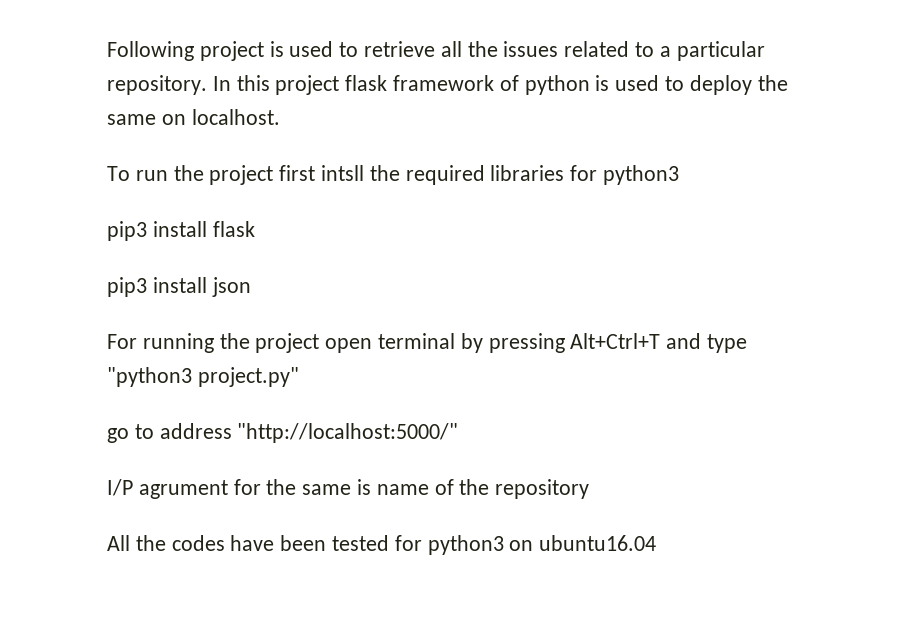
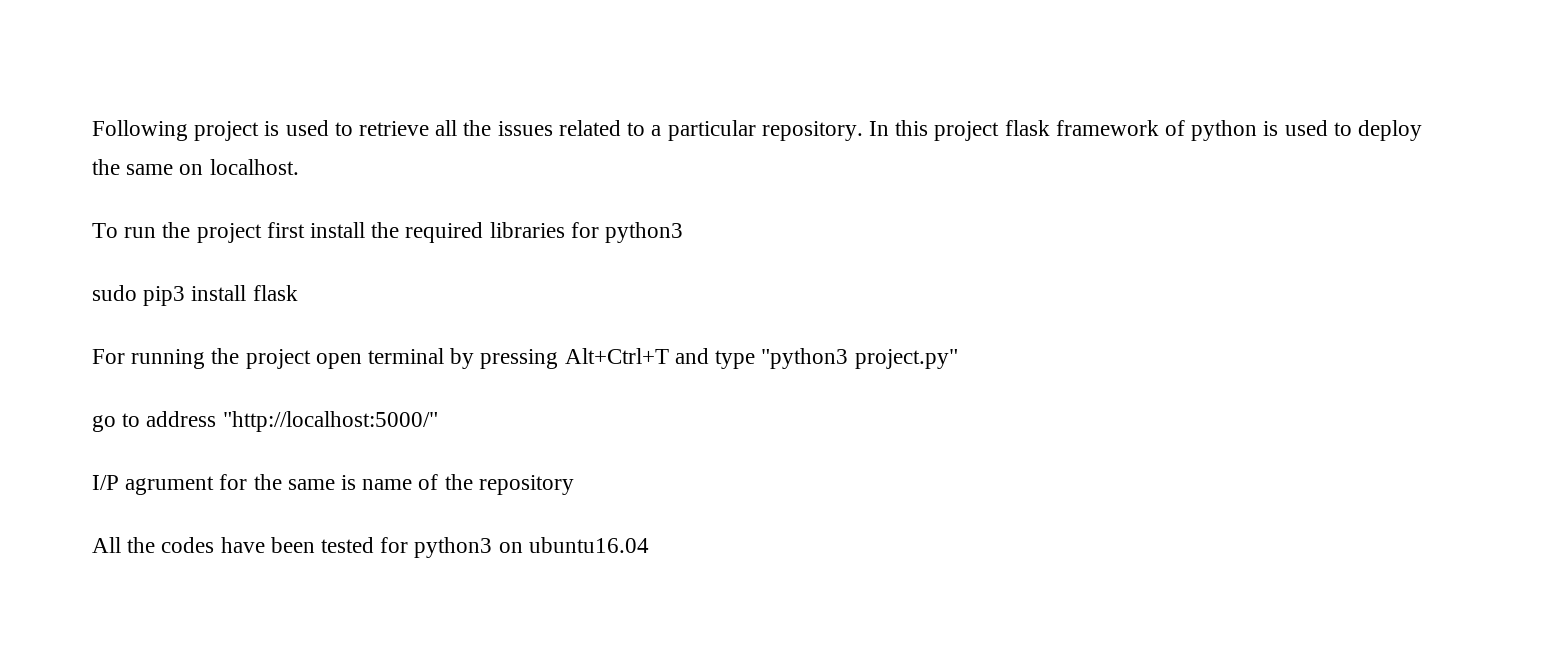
[321,165,365,181] intsll -> [310,222,366,238] install
(680, 175) none -> [92,285,137,301] sudo
[107,277,251,297] // pip3 install json -> (298, 293) none

